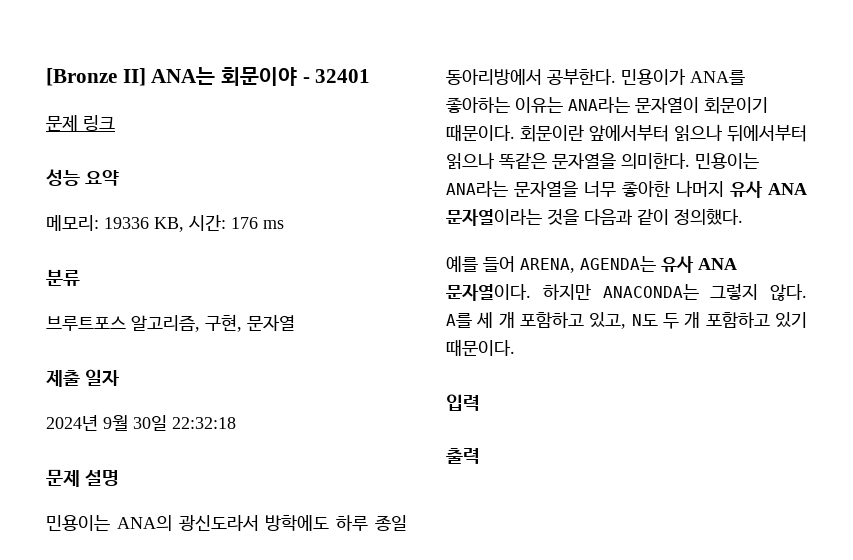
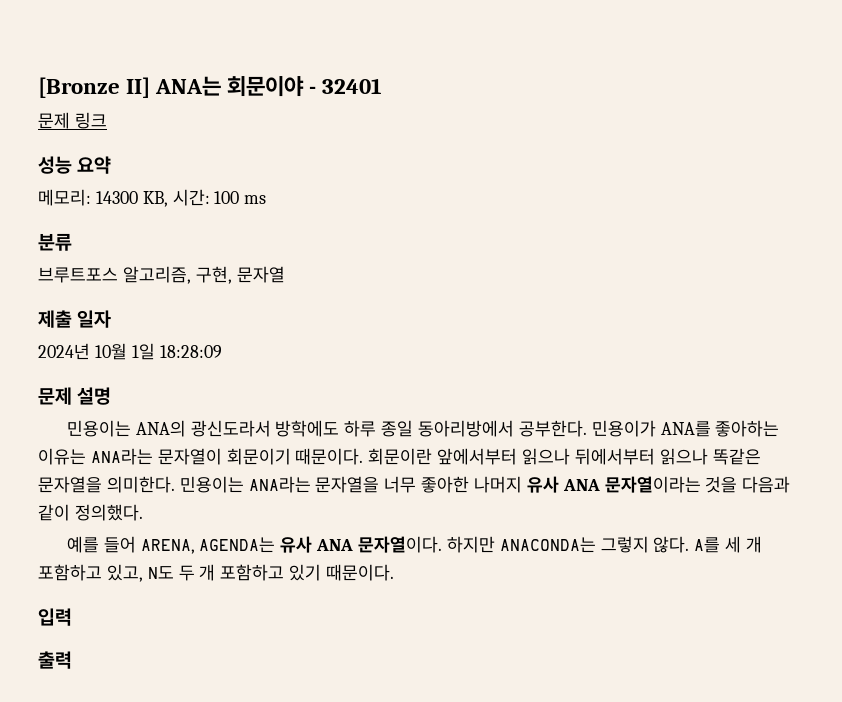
[104,217,149,229] 19336 -> [95,191,138,204] 14300
[231,217,258,229] 176 -> [214,191,240,204] 100
[103,415,236,431] 9월 30일 22:32:18 -> [94,343,222,360] 10월 1일 18:28:09

